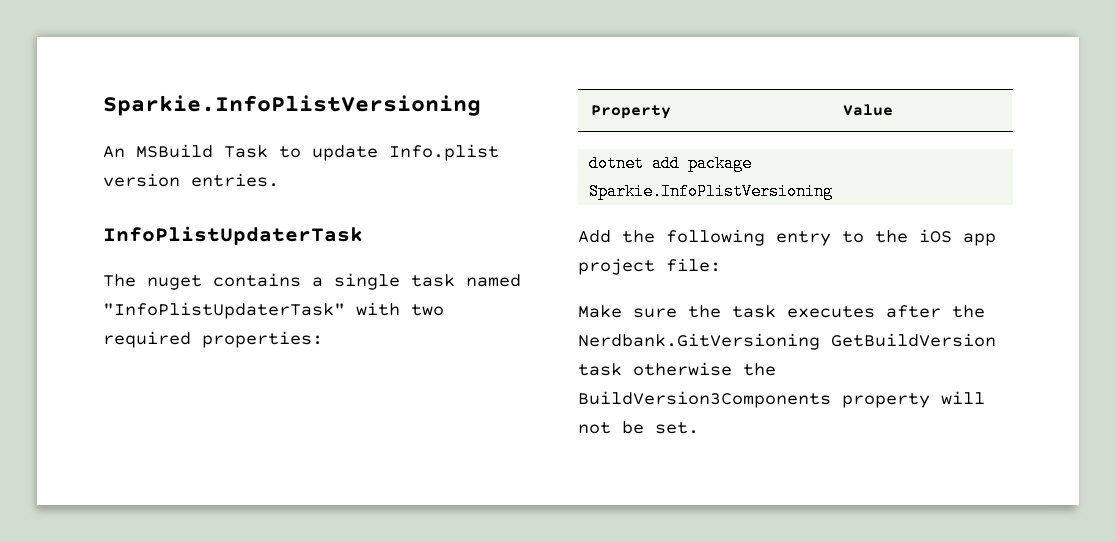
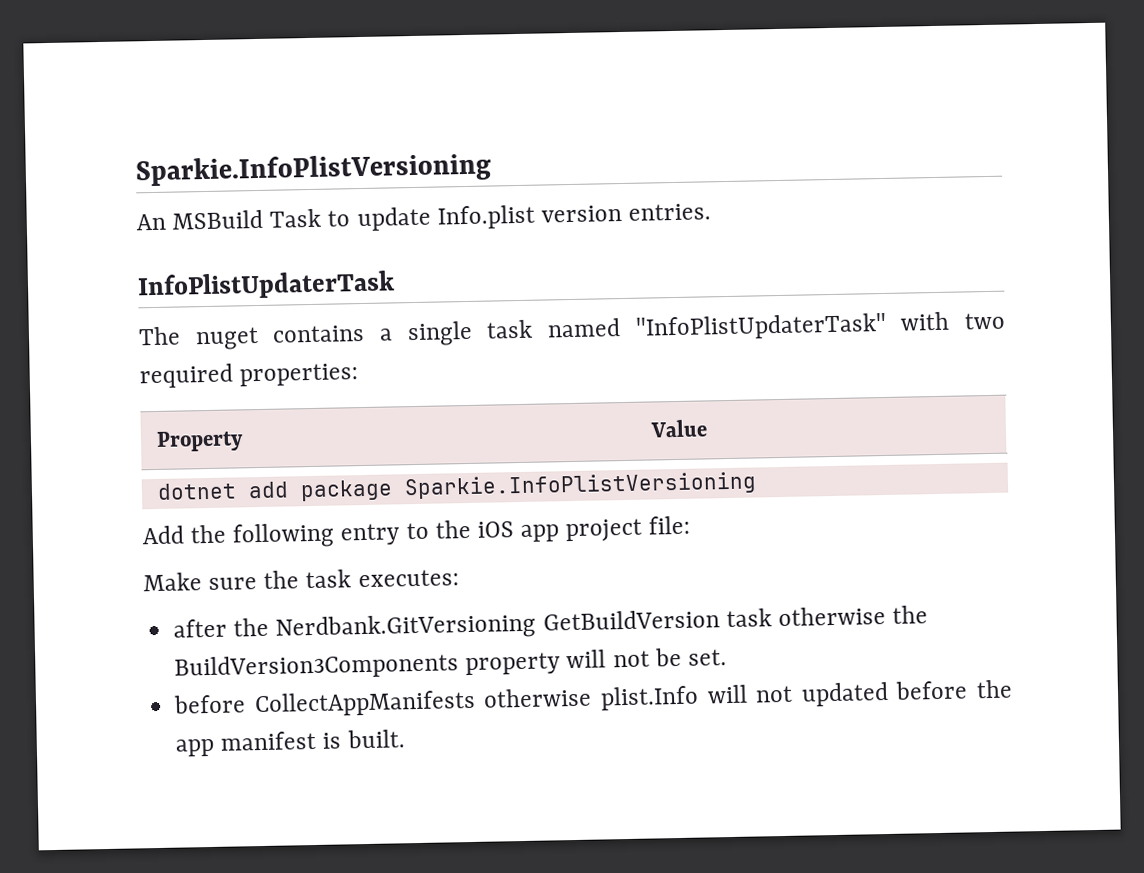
[787,306,875,318] executes -> [357,569,459,588] executes: //
(699, 428) none -> [173,679,1014,718] [175,729,405,757] // before CollectAppManifests otherwise plist.Info will not updated before the app manifest is built.

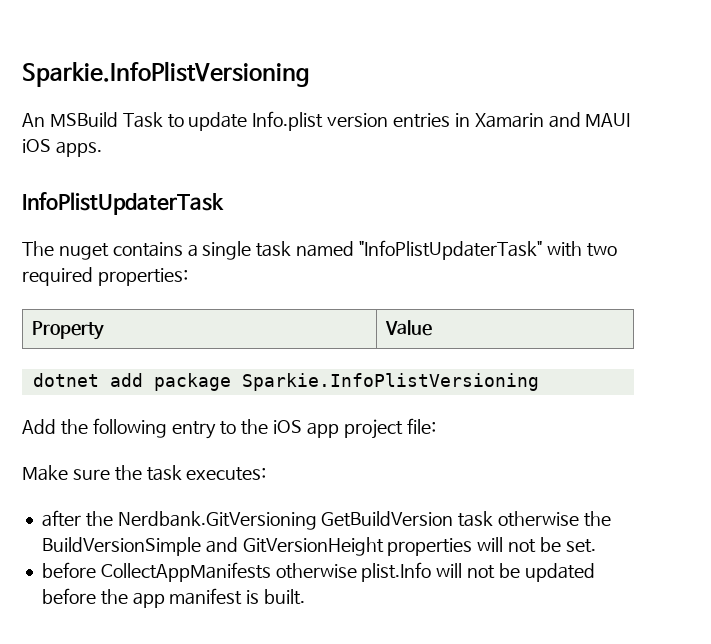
[628,203,712,221] entries. -> [392,112,631,128] [22,139,102,157] entries in Xamarin and MAUI iOS apps.
[174,652,562,681] BuildVersion3Components property -> [41,537,473,556] BuildVersionSimple and GitVersionHeight properties
(794, 694) none -> [498,563,520,578] be

